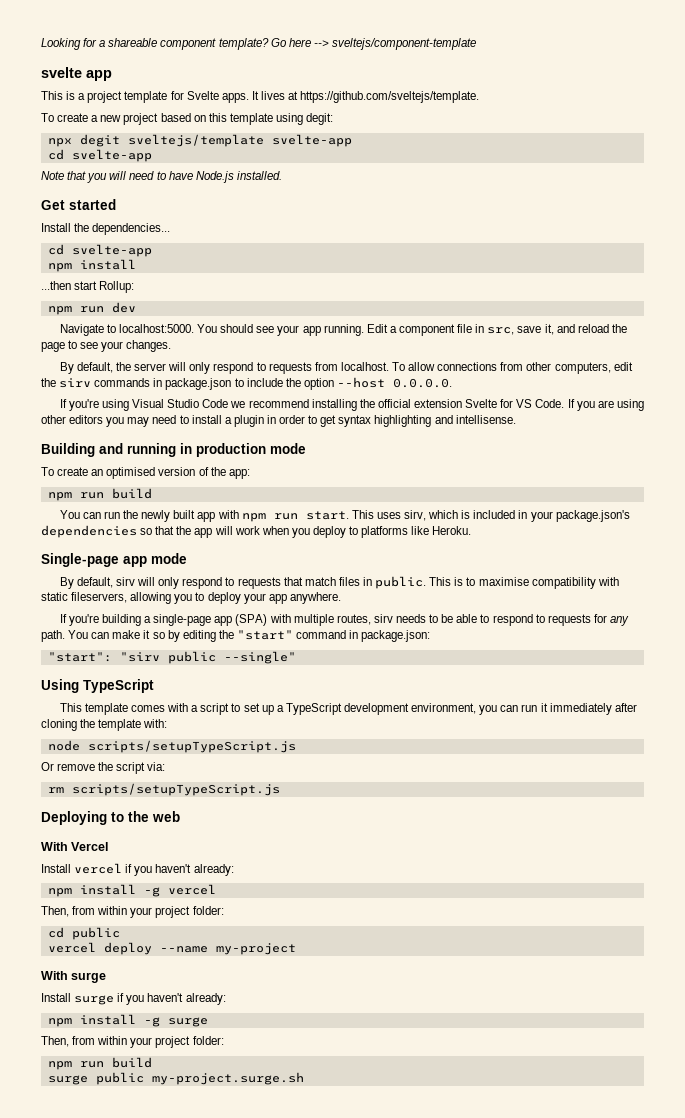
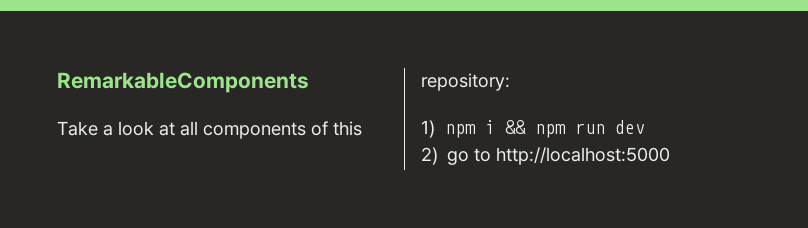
[41,38,476,50] [41,67,112,81] [41,91,480,103] [41,113,334,125] [47,134,352,147] [47,149,152,162] [41,171,282,183] [41,199,116,210] [41,223,171,235] [47,244,152,257] [47,259,136,272] [41,281,135,293] [47,302,136,315] [59,324,627,336] [41,340,172,352] [59,362,633,374] [41,377,452,390] [59,399,644,411] [41,415,516,427] [41,443,306,457] [41,467,250,479] [47,488,152,501] [59,510,630,522] [41,525,472,538] [41,553,187,567] [59,576,619,589] [41,592,341,604] [59,614,629,626] [41,630,431,642] [47,651,296,664] [41,679,154,693] [59,703,637,715] [41,719,168,731] [47,740,296,753] [41,762,166,774] [47,783,280,796] [41,811,180,825] [41,842,109,851] [41,863,234,876] [47,884,216,897] [41,906,224,918] [47,927,120,940] [47,942,296,955] [41,971,107,983] [41,993,226,1005] [47,1014,208,1027] [41,1036,224,1048] [47,1057,152,1070] [47,1072,304,1085] Looking for a shareable component template? Go here --> sveltejs/component-template // svelte app // This is a project template for Svelte apps. It lives at https://github.com/sveltejs/template. // To create a new project based on this template using degit: // npx degit sveltejs/template svelte-app // cd svelte-app // Note that you will need to have Node.js installed. // Get started // Install the dependencies... // cd svelte-app // npm install // ...then start Rollup: // npm run dev // Navigate to localhost:5000. You should see your app running. Edit a component file in src, save it, and reload the page to see your changes. // By default, the server will only respond to requests from localhost. To allow connections from other computers, edit the sirv commands in package.json to include the option --host 0.0.0.0. // If you're using Visual Studio Code we recommend installing the official extension Svelte for VS Code. If you are using other editors you may need to install a plugin in order to get syntax highlighting and intellisense. // Building and running in production mode // To create an optimised version of the app: // npm run build // You can run the newly built app with npm run start. This uses sirv, which is included in your package.json's dependencies so that the app will work when you deploy to platforms like Heroku. // Single-page app mode // By default, sirv will only respond to requests that match files in public. This is to maximise compatibility with static fileservers, allowing you to deploy your app anywhere. // If you're building a single-page app (SPA) with multiple routes, sirv needs to be able to respond to requests for any path. You can make it so by editing the "start" command in package.json: // "start": "sirv public --single" // Using TypeScript // This template comes with a script to set up a TypeScript development environment, you can run it immediately after cloning the template with: // node scripts/setupTypeScript.js // Or remove the script via: // rm scripts/setupTypeScript.js // Deploying to the web // With Vercel // Install vercel if you haven't already: // npm install -g vercel // Then, from within your project folder: // cd public // vercel deploy --name my-project // With surge // Install surge if you haven't already: // npm install -g surge // Then, from within your project folder: // npm run build // surge public my-project.surge.sh -> [57,72,309,93] [57,121,362,139] [421,73,510,91] [421,120,645,138] [421,147,671,165] RemarkableComponents // Take a look at all components of this repository: // 1) npm i && npm run dev // 2) go to http://localhost:5000

